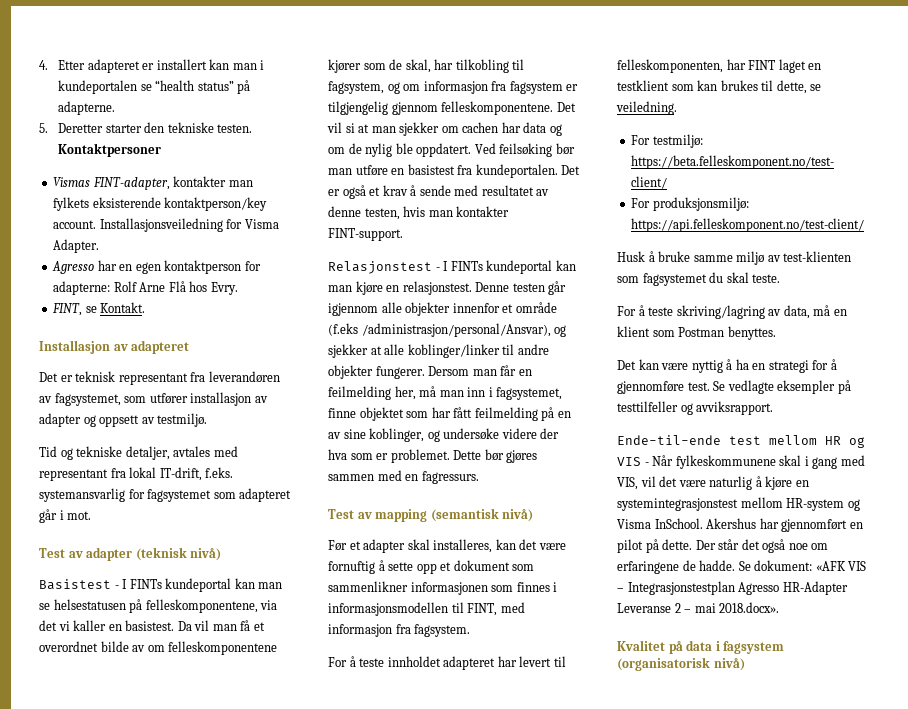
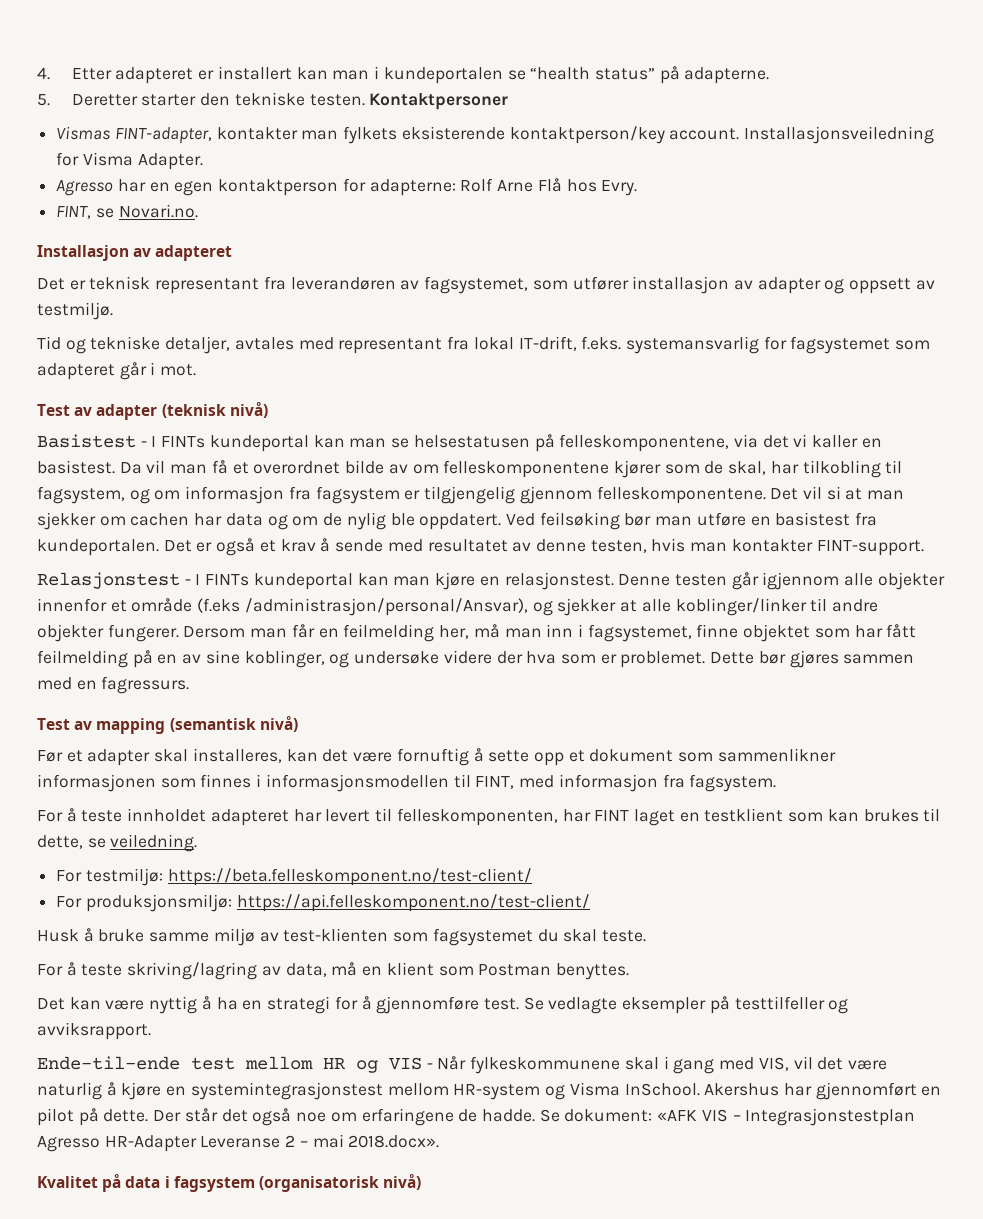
[100,302,146,313] Kontakt. -> [118,204,198,218] Novari.no.

